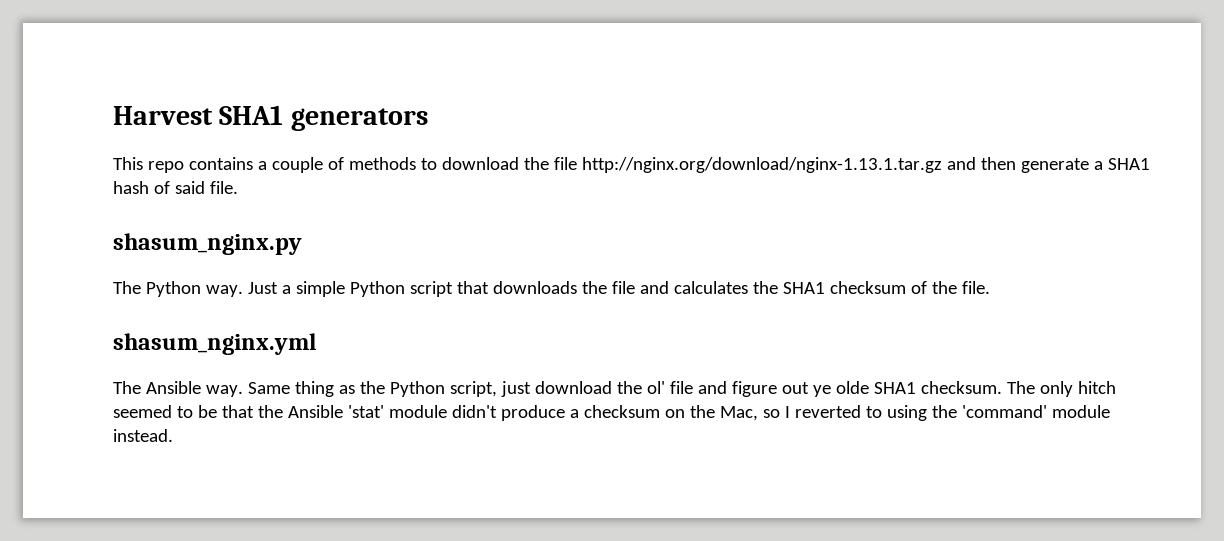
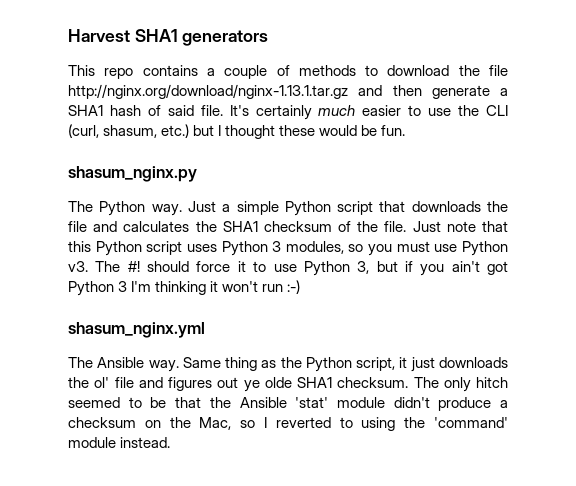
(238, 187) none -> [229,105,509,120] [68,124,406,139] It's certainly much easier to use the CLI (curl, shasum, etc.) but I thought these would be fun.
(990, 287) none -> [412,221,509,232] [68,241,508,256] [68,261,508,276] [68,280,301,296] Just note that this Python script uses Python 3 modules, so you must use Python v3. The #! should force it to use Python 3, but if you ain't got Python 3 I'm thinking it won't run :-)
[500,381,612,397] just download -> [399,357,508,372] it just downloads
[731,381,777,397] figure -> [168,377,212,391] figures

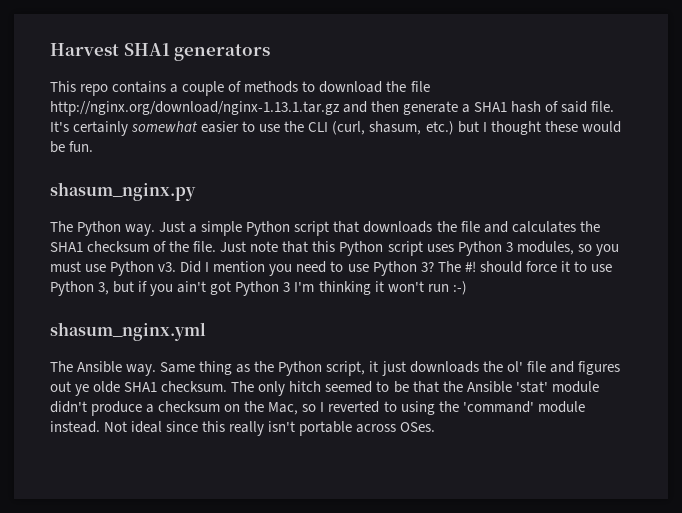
[318,105,356,116] much -> [131,121,199,132] somewhat
(88, 266) none -> [180,261,434,276] Did I mention you need to use Python 3?
(171, 442) none -> [104,421,436,436] Not ideal since this really isn't portable across OSes.

